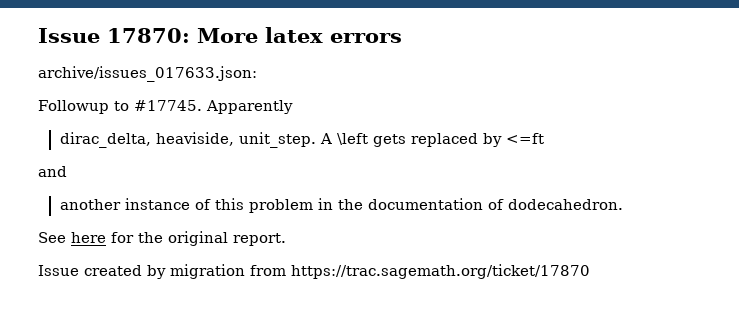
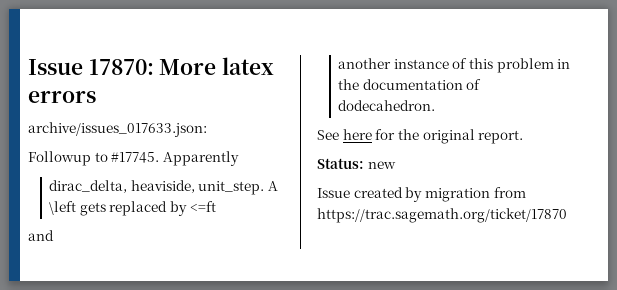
(286, 239) none -> [317,158,396,169] // Status: new

